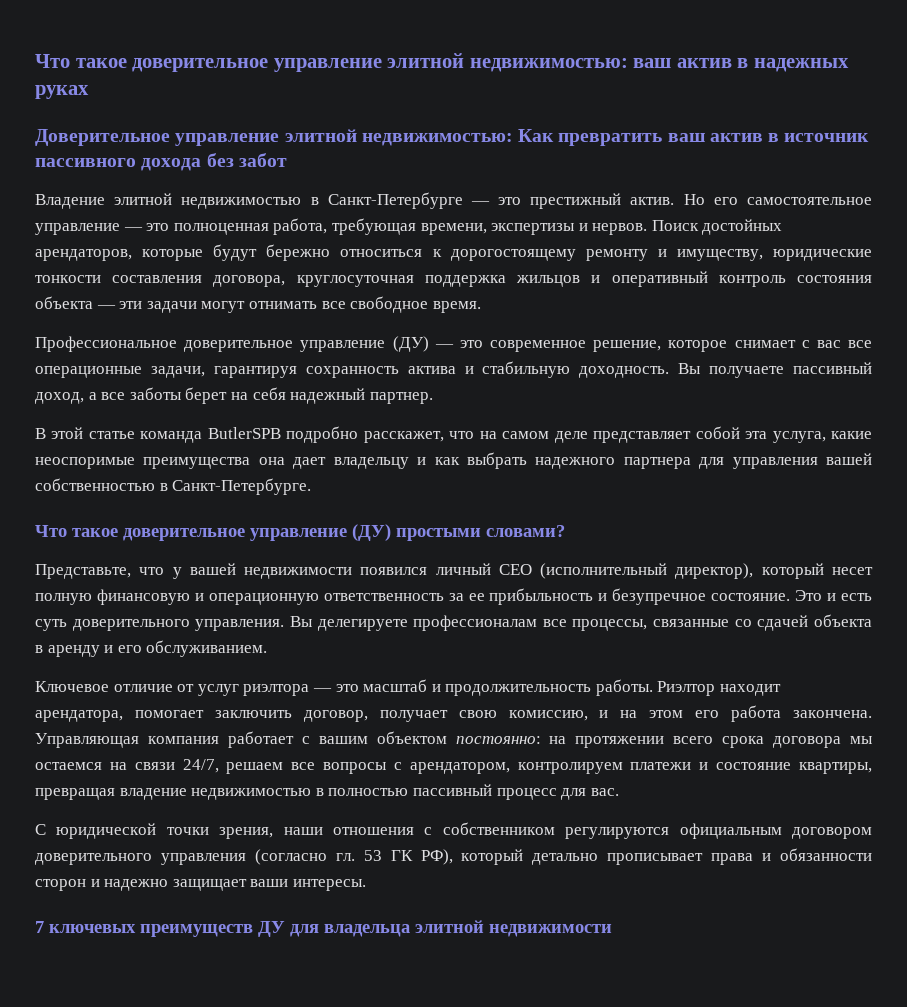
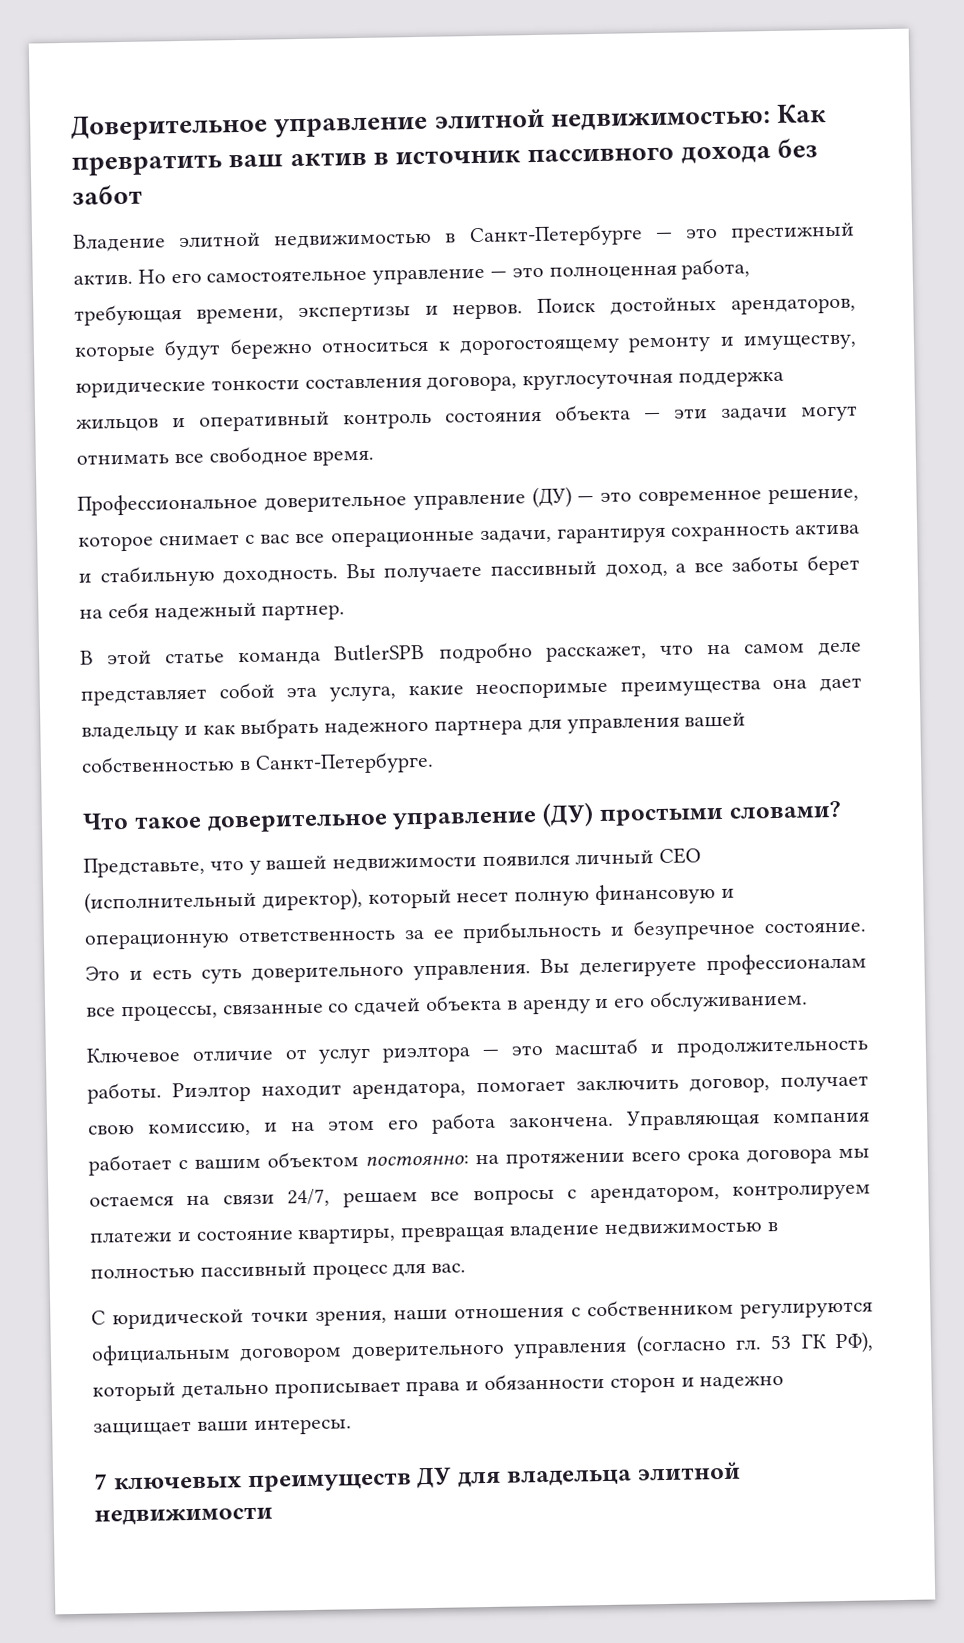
[35,53,849,72] [35,85,89,99] Что такое доверительное управление элитной недвижимостью: ваш актив в надежных руках // -> (71, 127) none

